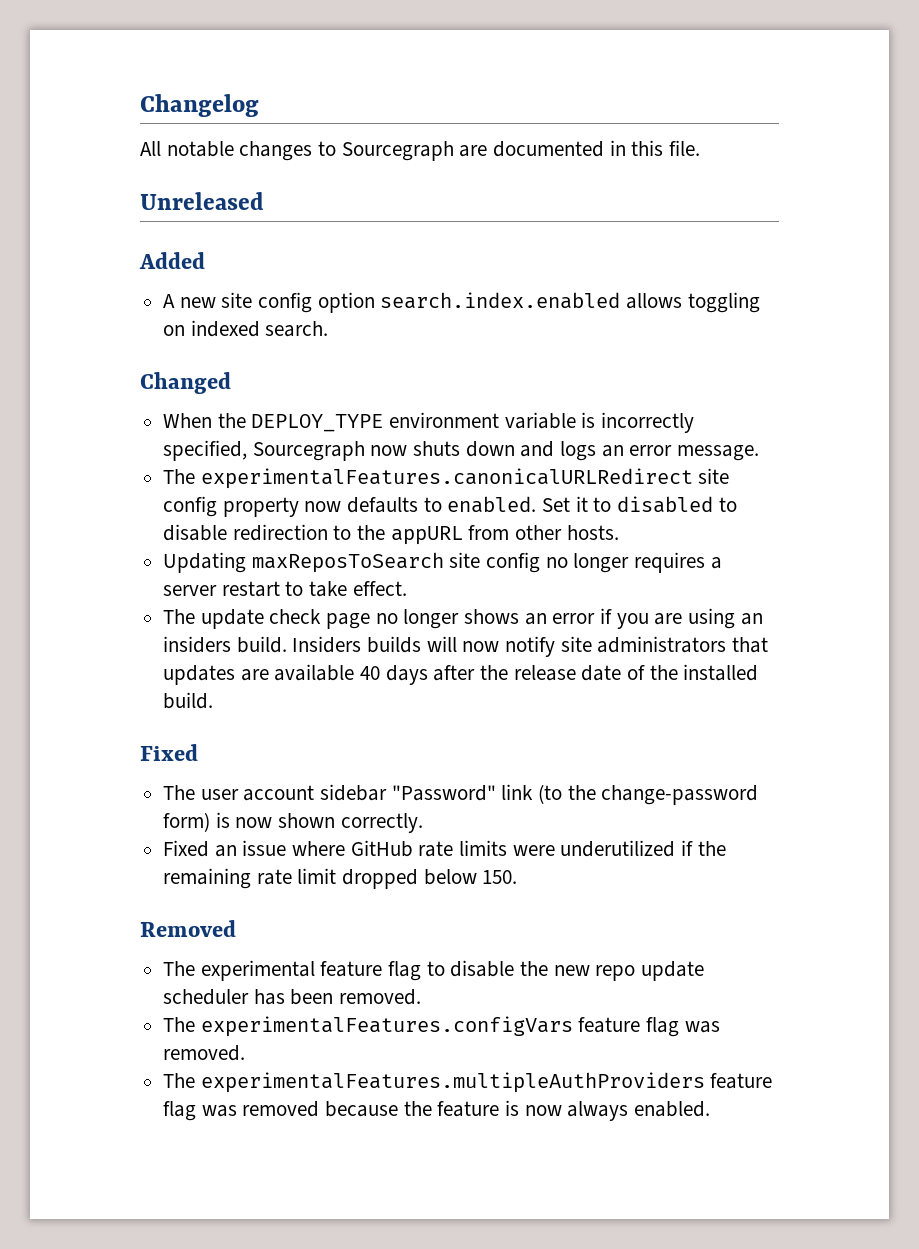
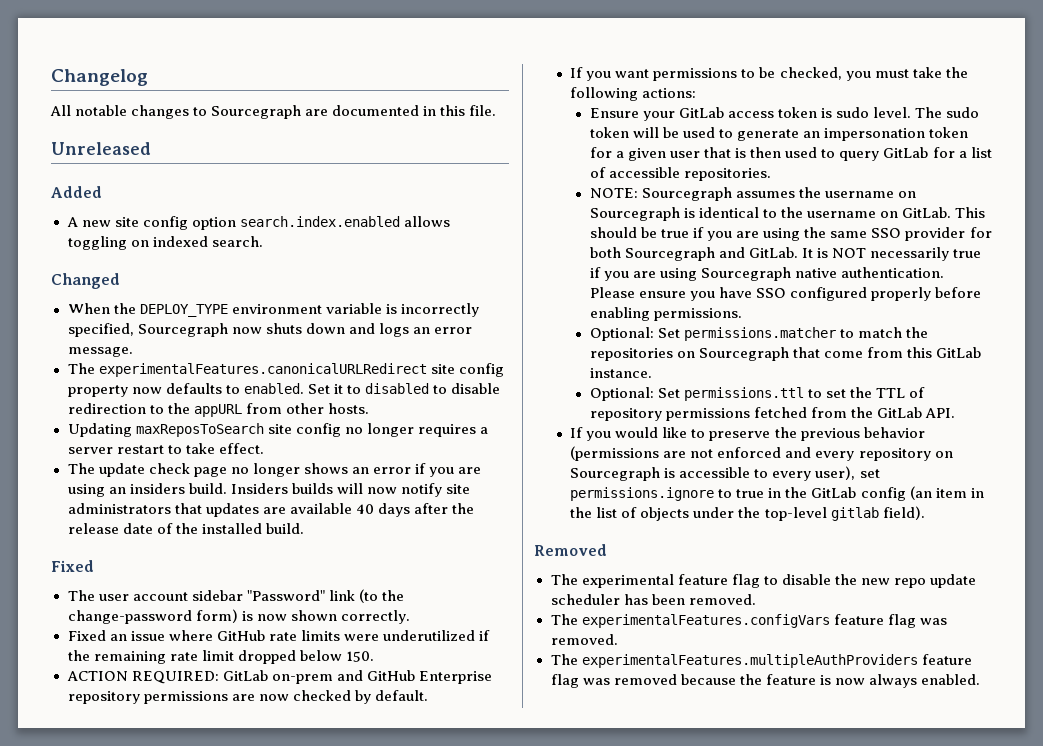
(518, 877) none -> [66,670,492,684] [67,690,428,704] [570,67,968,81] [570,87,697,101] [589,107,980,121] [589,127,969,141] [589,147,992,161] [589,167,772,181] [589,187,917,201] [589,207,986,221] [589,227,992,241] [589,247,982,261] [589,267,945,281] [589,287,982,301] [589,307,743,321] [589,327,929,341] [589,347,982,361] [589,368,652,378] [589,387,926,401] [589,407,956,421] [570,427,925,441] [570,446,953,461] [570,466,880,481] [570,486,984,501] [570,506,925,521] // ACTION REQUIRED: GitLab on-prem and GitHub Enterprise repository permissions are now checked by default. // If you want permissions to be checked, you must take the following actions: // Ensure your GitLab access token is sudo level. The sudo token will be used to generate an impersonation token for a given user that is then used to query GitLab for a list of accessible repositories. // NOTE: Sourcegraph assumes the username on Sourcegraph is identical to the username on GitLab. This should be true if you are using the same SSO provider for both Sourcegraph and GitLab. It is NOT necessarily true if you are using Sourcegraph native authentication. Please ensure you have SSO configured properly before enabling permissions. // Optional: Set permissions.matcher to match the repositories on Sourcegraph that come from this GitLab instance. // Optional: Set permissions.ttl to set the TTL of repository permissions fetched from the GitLab API. // If you would like to preserve the previous behavior (permissions are not enforced and every repository on Sourcegraph is accessible to every user), set permissions.ignore to true in the GitLab config (an item in the list of objects under the top-level gitlab field).

